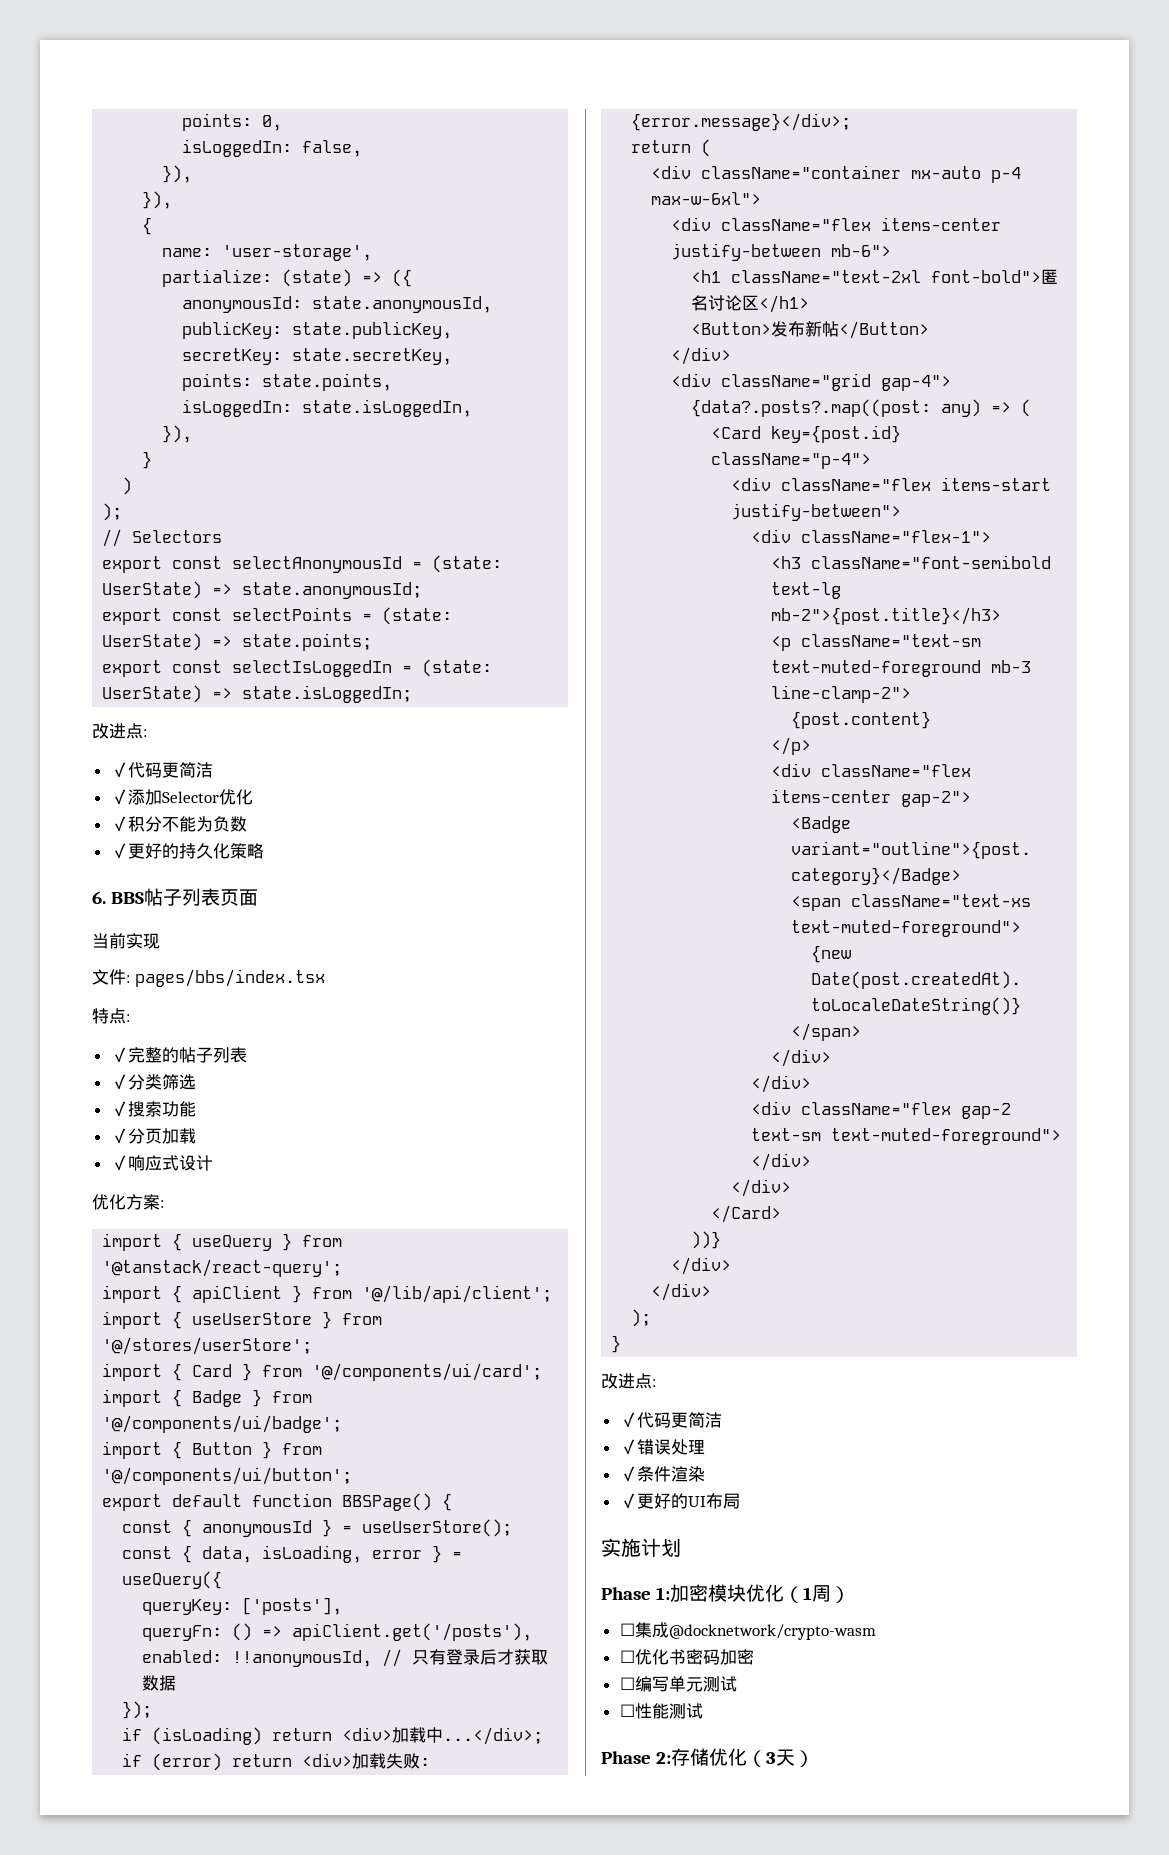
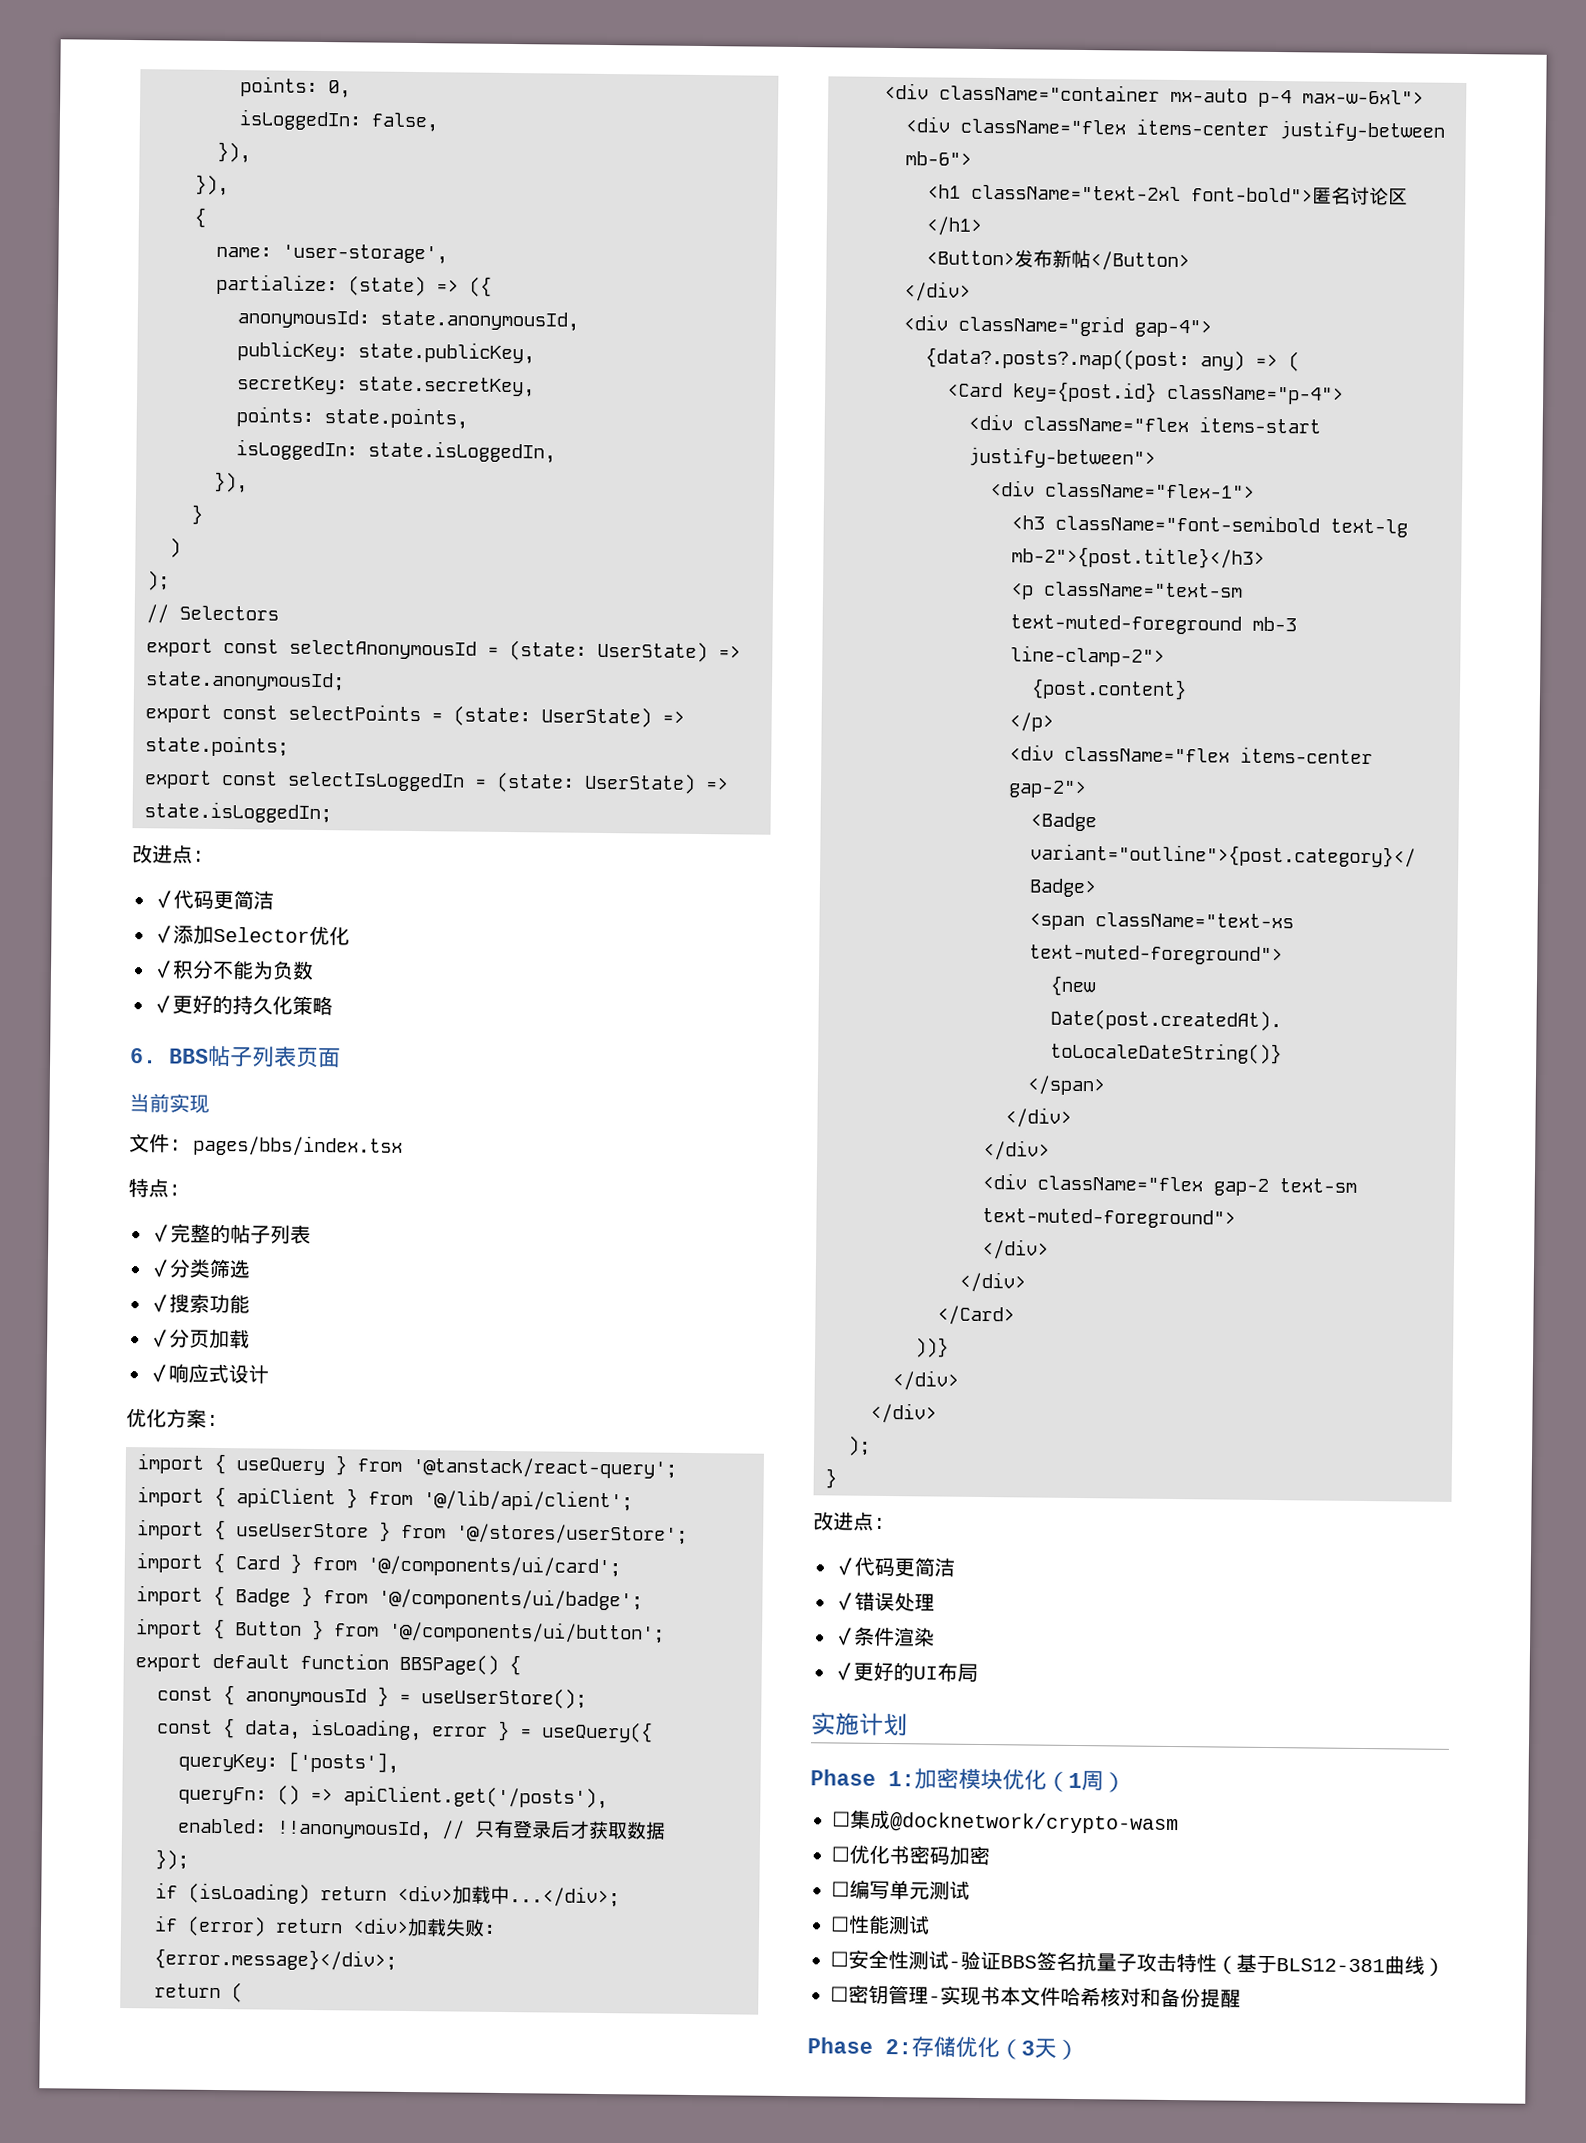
(703, 1711) none -> [830,1949,1445,1977] [830,1984,1241,2008] // ☐安全性测试-验证BBS签名抗量子攻击特性（基于BLS12-381曲线） // ☐密钥管理-实现书本文件哈希核对和备份提醒

